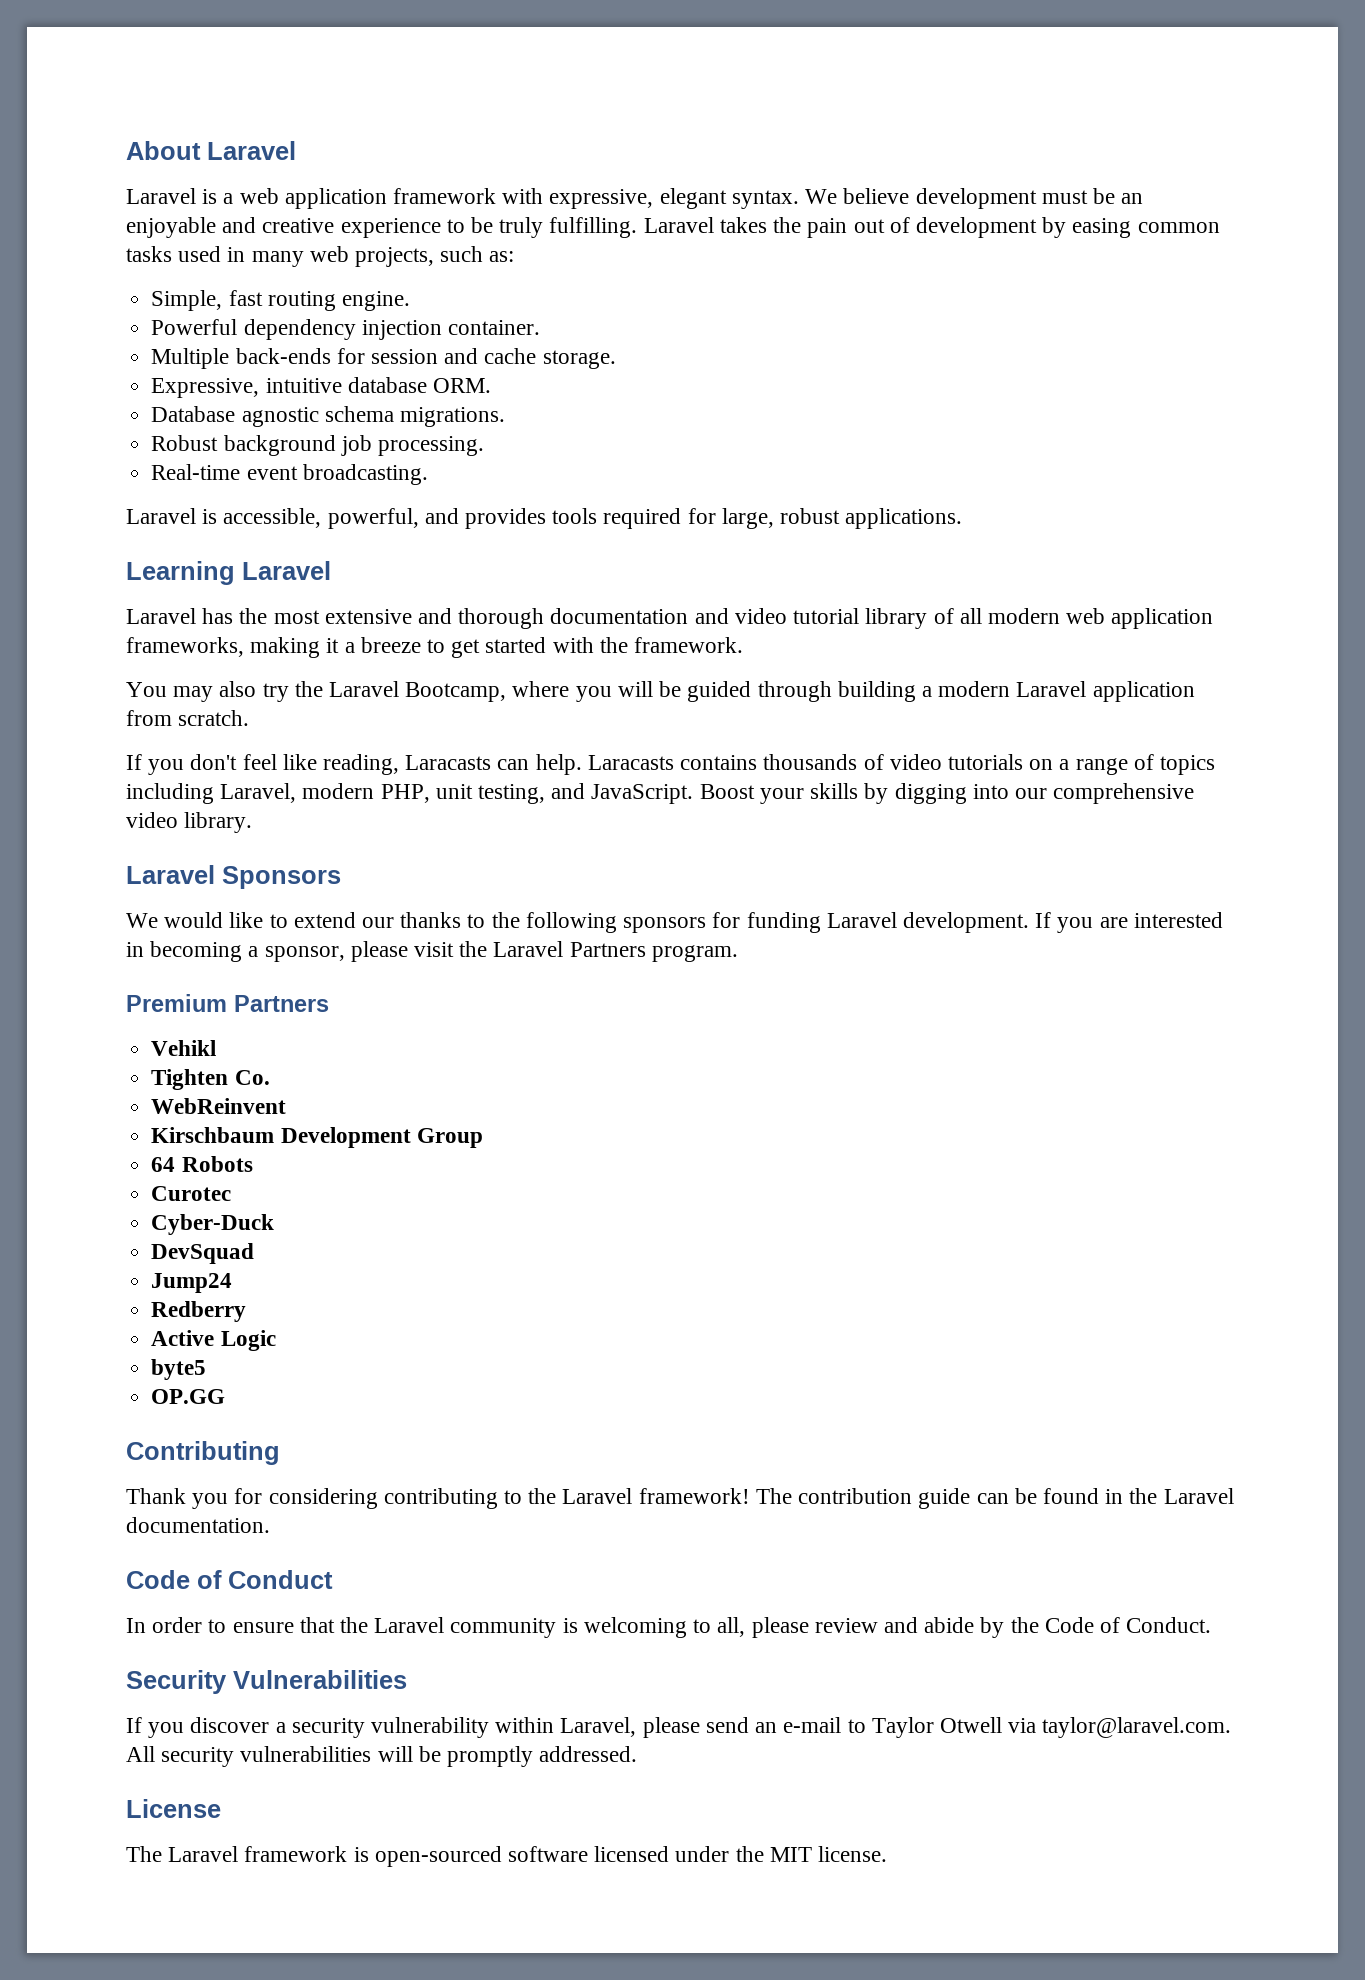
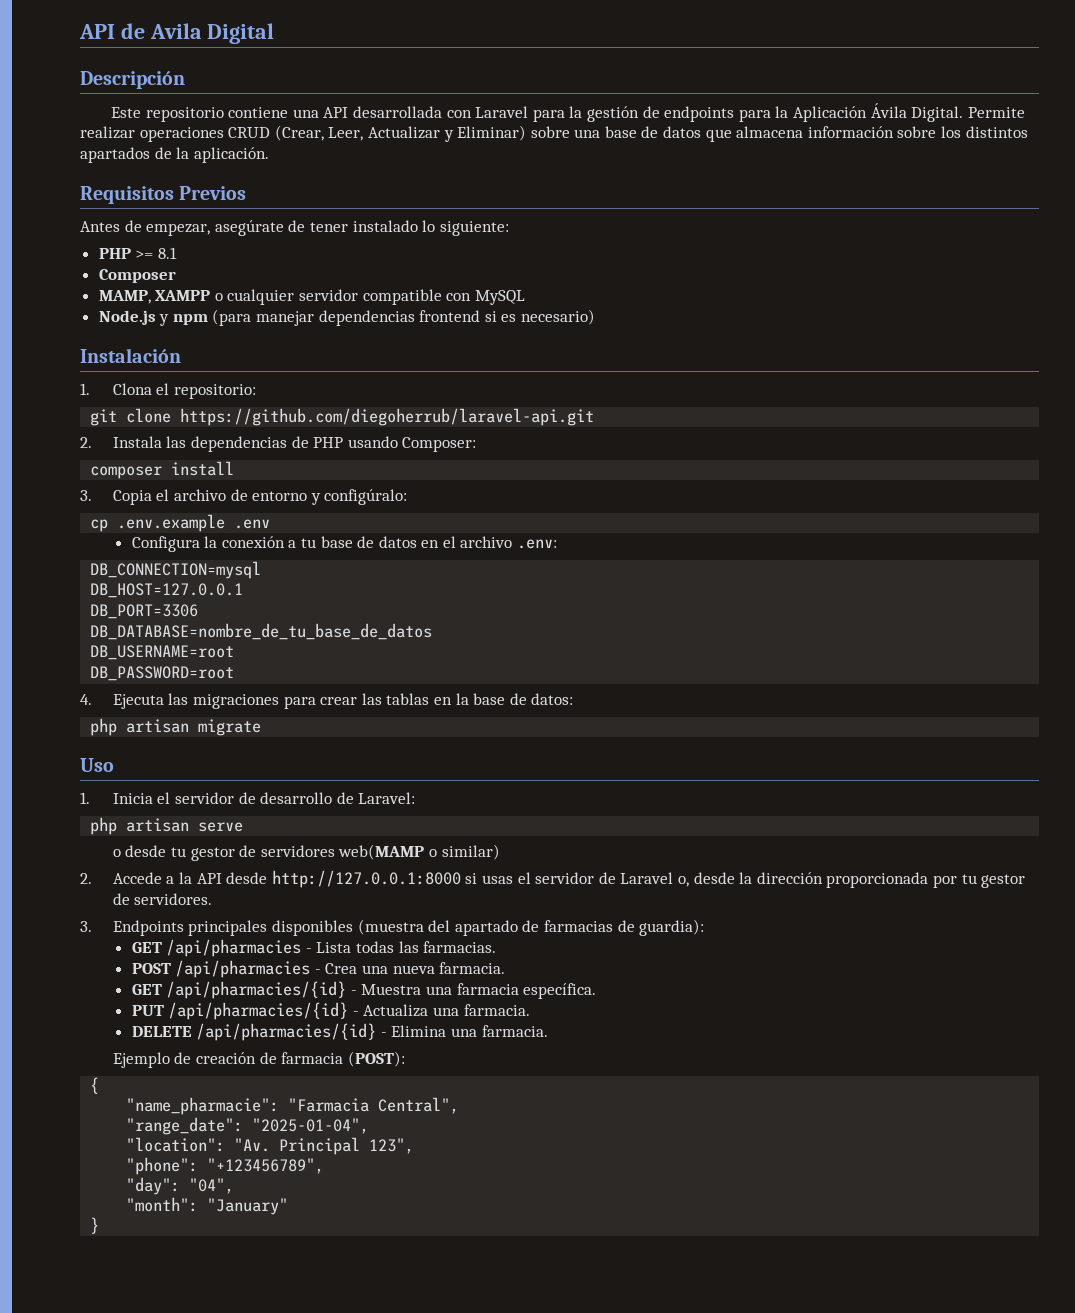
[126,141,296,160] [126,188,1144,209] [126,217,1220,238] [126,246,515,267] [151,290,410,311] [151,319,540,340] [151,348,616,369] [151,377,491,398] [151,406,505,427] [151,435,484,456] [151,464,428,485] [126,508,963,529] [126,561,331,585] [126,608,1214,629] [126,637,744,658] [126,681,1195,702] [126,710,250,726] [126,754,1215,775] [126,783,1195,804] [126,812,253,833] [126,865,341,889] [126,912,1223,933] [126,941,738,962] [126,994,329,1012] [151,1040,217,1056] [151,1069,270,1090] [151,1098,287,1114] [151,1127,483,1148] [151,1156,253,1172] [151,1186,232,1201] [151,1214,275,1235] [151,1243,255,1264] [151,1273,233,1293] [151,1301,247,1322] [151,1330,276,1351] [151,1359,207,1380] [151,1389,226,1404] [126,1441,280,1465] [126,1488,1234,1509] [126,1517,270,1533] [126,1570,333,1589] [126,1617,1212,1638] [126,1670,407,1694] [126,1717,1232,1738] [126,1746,638,1767] [126,1799,221,1818] [126,1846,888,1867] About Laravel // Laravel is a web application framework with expressive, elegant syntax. We believe development must be an enjoyable and creative experience to be truly fulfilling. Laravel takes the pain out of development by easing common tasks used in many web projects, such as: // Simple, fast routing engine. // Powerful dependency injection container. // Multiple back-ends for session and cache storage. // Expressive, intuitive database ORM. // Database agnostic schema migrations. // Robust background job processing. // Real-time event broadcasting. // Laravel is accessible, powerful, and provides tools required for large, robust applications. // Learning Laravel // Laravel has the most extensive and thorough documentation and video tutorial library of all modern web application frameworks, making it a breeze to get started with the framework. // You may also try the Laravel Bootcamp, where you will be guided through building a modern Laravel application from scratch. // If you don't feel like reading, Laracasts can help. Laracasts contains thousands of video tutorials on a range of topics including Laravel, modern PHP, unit testing, and JavaScript. Boost your skills by digging into our comprehensive video library. // Laravel Sponsors // We would like to extend our thanks to the following sponsors for funding Laravel development. If you are interested in becoming a sponsor, please visit the Laravel Partners program. // Premium Partners // Vehikl // Tighten Co. // WebReinvent // Kirschbaum Development Group // 64 Robots // Curotec // Cyber-Duck // DevSquad // Jump24 // Redberry // Active Logic // byte5 // OP.GG // Contributing // Thank you for considering contributing to the Laravel framework! The contribution guide can be found in the Laravel documentation. // Code of Conduct // In order to ensure that the Laravel community is welcoming to all, please review and abide by the Code of Conduct. // Security Vulnerabilities // If you discover a security vulnerability within Laravel, please send an e-mail to Taylor Otwell via taylor@laravel.com. All security vulnerabilities will be promptly addressed. // License // The Laravel framework is open-sourced software licensed under the MIT license. -> [79,23,275,44] [80,71,185,89] [111,103,1025,122] [80,125,1028,142] [80,147,269,163] [80,186,247,204] [80,220,509,236] [98,247,177,259] [98,269,176,283] [98,289,525,305] [98,309,596,326] [80,348,181,363] [80,383,257,399] [90,408,595,426] [80,436,477,452] [90,461,235,479] [80,489,408,505] [90,514,271,532] [131,536,558,552] [90,561,262,579] [90,583,244,598] [90,604,199,619] [90,623,433,640] [90,645,235,660] [90,666,235,681] [80,693,574,709] [90,718,262,736] [80,758,114,772] [80,792,416,804] [90,817,244,835] [112,844,500,861] [80,870,1026,888] [112,893,213,905] [80,919,705,936] [131,939,497,957] [131,960,506,978] [131,981,597,999] [131,1002,530,1020] [131,1023,548,1041] [112,1051,405,1068] [90,1077,100,1094] [126,1097,460,1115] [126,1117,370,1135] [126,1137,415,1155] [126,1157,325,1175] [126,1177,235,1195] [126,1197,289,1215] [90,1217,100,1234] API de Avila Digital // Descripción // Este repositorio contiene una API desarrollada con Laravel para la gestión de endpoints para la Aplicación Ávila Digital. Permite realizar operaciones CRUD (Crear, Leer, Actualizar y Eliminar) sobre una base de datos que almacena información sobre los distintos apartados de la aplicación. // Requisitos Previos // Antes de empezar, asegúrate de tener instalado lo siguiente: // PHP >= 8.1 // Composer // MAMP, XAMPP o cualquier servidor compatible con MySQL // Node.js y npm (para manejar dependencias frontend si es necesario) // Instalación // 1. Clona el repositorio: // git clone https://github.com/diegoherrub/laravel-api.git // 2. Instala las dependencias de PHP usando Composer: // composer install // 3. Copia el archivo de entorno y configúralo: // cp .env.example .env // Configura la conexión a tu base de datos en el archivo .env: // DB_CONNECTION=mysql // DB_HOST=127.0.0.1 // DB_PORT=3306 // DB_DATABASE=nombre_de_tu_base_de_datos // DB_USERNAME=root // DB_PASSWORD=root // 4. Ejecuta las migraciones para crear las tablas en la base de datos: // php artisan migrate // Uso // 1. Inicia el servidor de desarrollo de Laravel: // php artisan serve // o desde tu gestor de servidores web(MAMP o similar) // 2. Accede a la API desde http://127.0.0.1:8000 si usas el servidor de Laravel o, desde la dirección proporcionada por tu gestor de servidores. // 3. Endpoints principales disponibles (muestra del apartado de farmacias de guardia): // GET /api/pharmacies - Lista todas las farmacias. // POST /api/pharmacies - Crea una nueva farmacia. // GET /api/pharmacies/{id} - Muestra una farmacia específica. // PUT /api/pharmacies/{id} - Actualiza una farmacia. // DELETE /api/pharmacies/{id} - Elimina una farmacia. // Ejemplo de creación de farmacia (POST): // { // "name_pharmacie": "Farmacia Central", // "range_date": "2025-01-04", // "location": "Av. Principal 123", // "phone": "+123456789", // "day": "04", // "month": "January" // }

